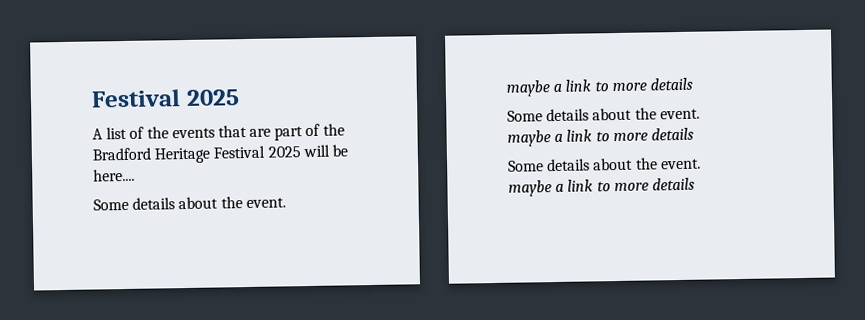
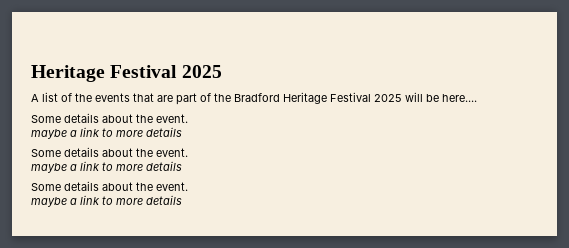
(91, 98) none -> [31,65,105,82] Heritage

